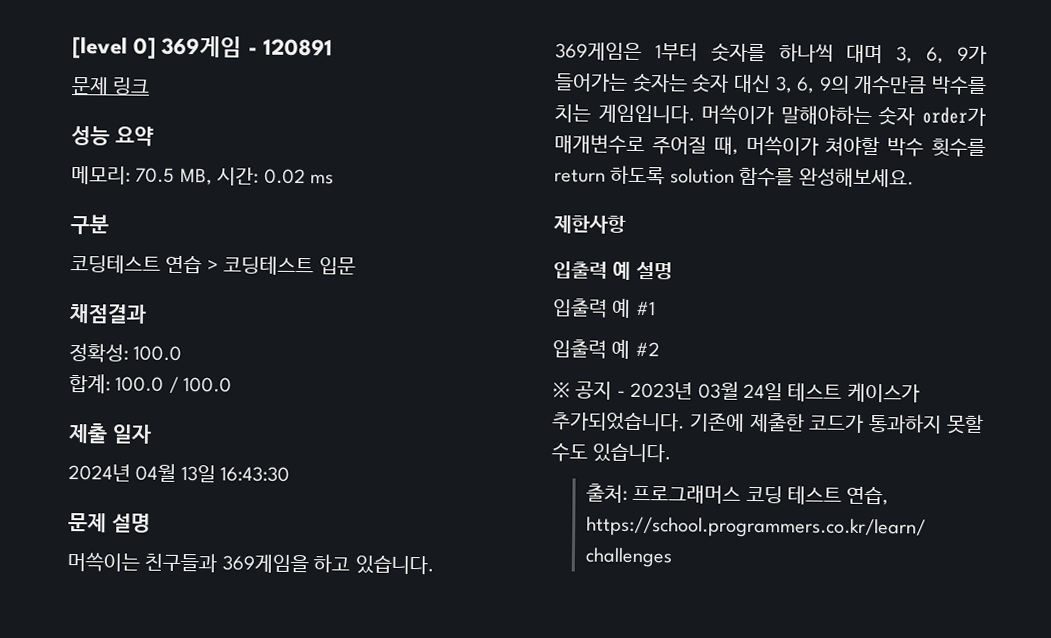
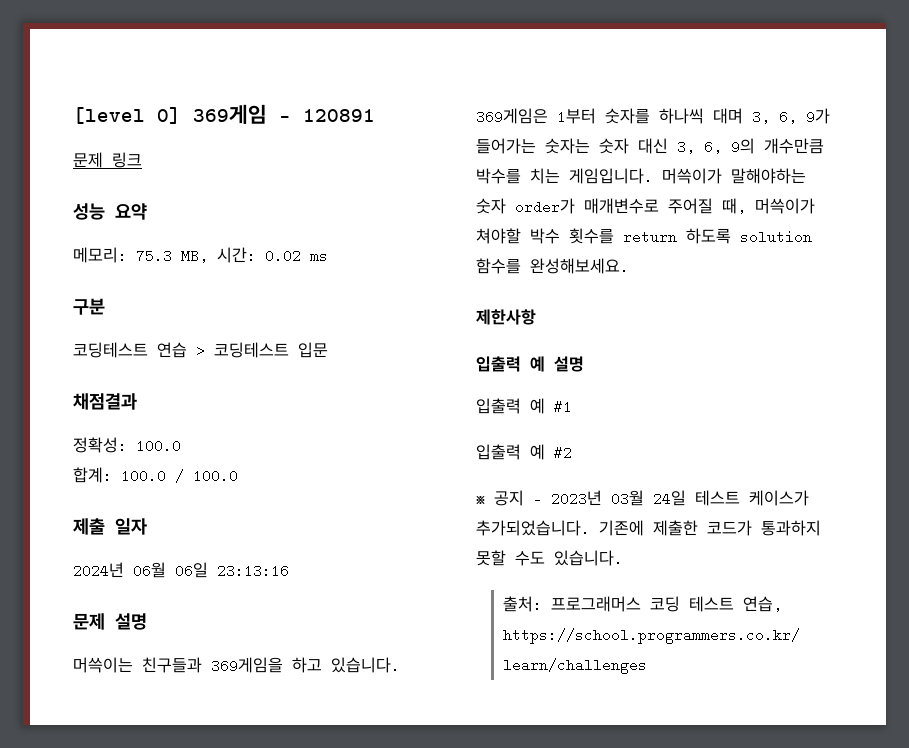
[135,167,176,183] 70.5 -> [136,249,172,263] 75.3
[135,463,291,483] 04월 13일 16:43:30 -> [133,562,289,578] 06월 06일 23:13:16

